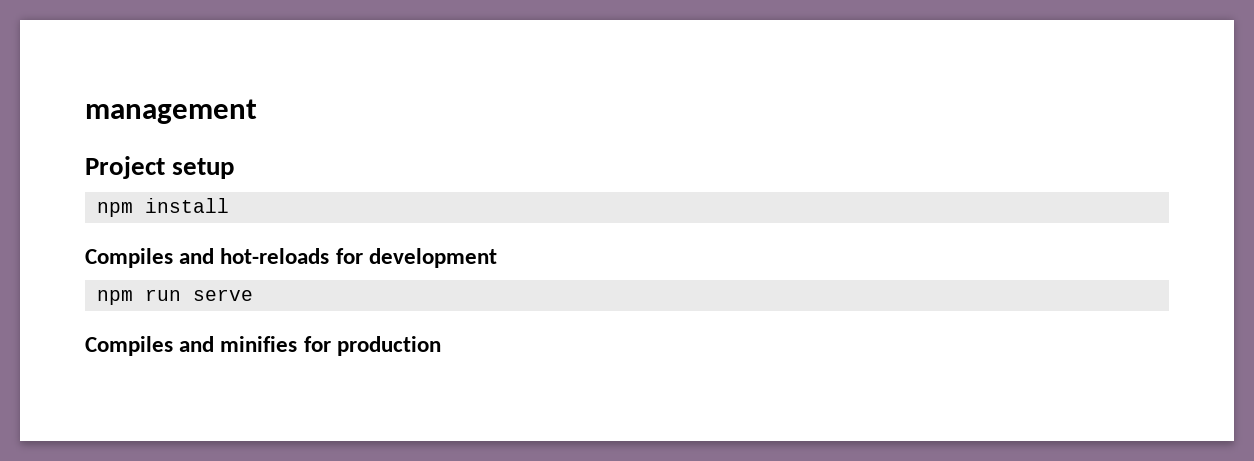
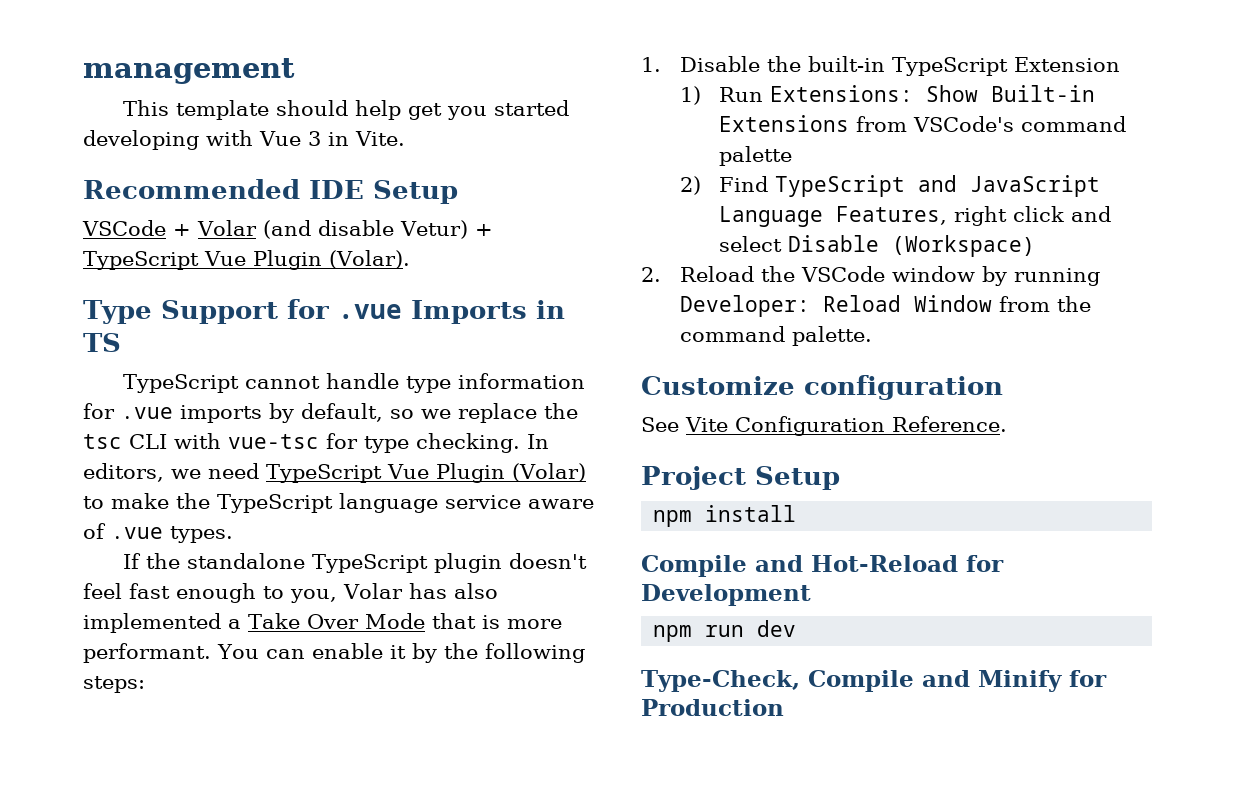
(257, 111) none -> [123,100,570,120] [83,130,405,150] [83,179,458,204] [82,220,493,239] [83,250,410,270] [83,299,565,324] [83,333,121,352] [123,373,586,393] [83,403,578,423] [83,433,549,453] [83,463,586,483] [83,493,594,513] [83,523,233,543] [123,553,588,573] [83,583,498,603] [83,613,562,633] [83,643,585,663] [83,676,145,693] [641,56,1121,76] [680,85,1096,105] [719,115,1127,132] [719,146,793,166] [680,175,1101,197] [719,206,1112,227] [719,235,1036,257] [641,266,1101,286] [680,295,1092,317] [680,326,873,346] [641,375,1003,400] [641,416,1007,436] // This template should help get you started developing with Vue 3 in Vite. // Recommended IDE Setup // VSCode + Volar (and disable Vetur) + TypeScript Vue Plugin (Volar). // Type Support for .vue Imports in TS // TypeScript cannot handle type information for .vue imports by default, so we replace the tsc CLI with vue-tsc for type checking. In editors, we need TypeScript Vue Plugin (Volar) to make the TypeScript language service aware of .vue types. // If the standalone TypeScript plugin doesn't feel fast enough to you, Volar has also implemented a Take Over Mode that is more performant. You can enable it by the following steps: // 1. Disable the built-in TypeScript Extension // 1) Run Extensions: Show Built-in Extensions from VSCode's command palette // 2) Find TypeScript and JavaScript Language Features, right click and select Disable (Workspace) // 2. Reload the VSCode window by running Developer: Reload Window from the command palette. // Customize configuration // See Vite Configuration Reference.
[172,158,235,179] setup -> [755,466,840,490] Setup
[85,248,497,268] [97,289,253,305] [85,336,441,356] Compiles and hot-reloads for development // npm run serve // Compiles and minifies for production -> [641,555,1004,577] [641,584,811,606] [653,620,797,642] [641,670,1107,692] [641,699,784,716] Compile and Hot-Reload for Development // npm run dev // Type-Check, Compile and Minify for Production

